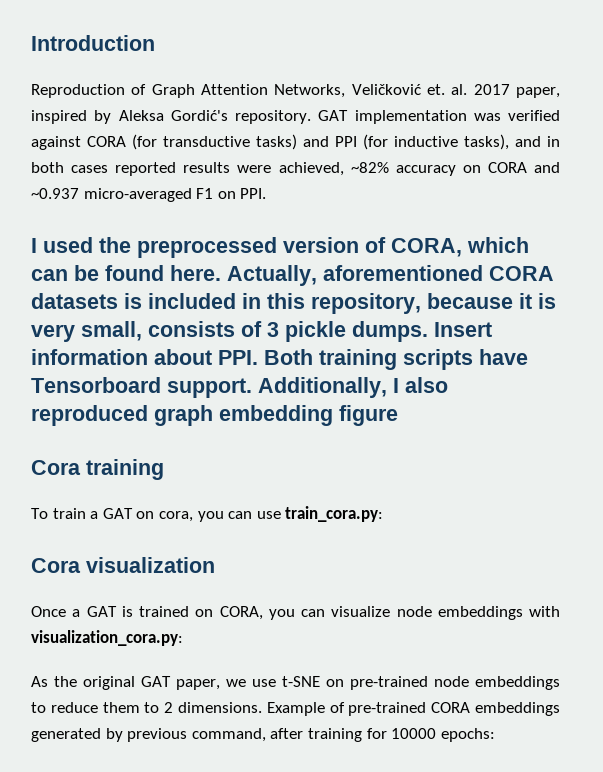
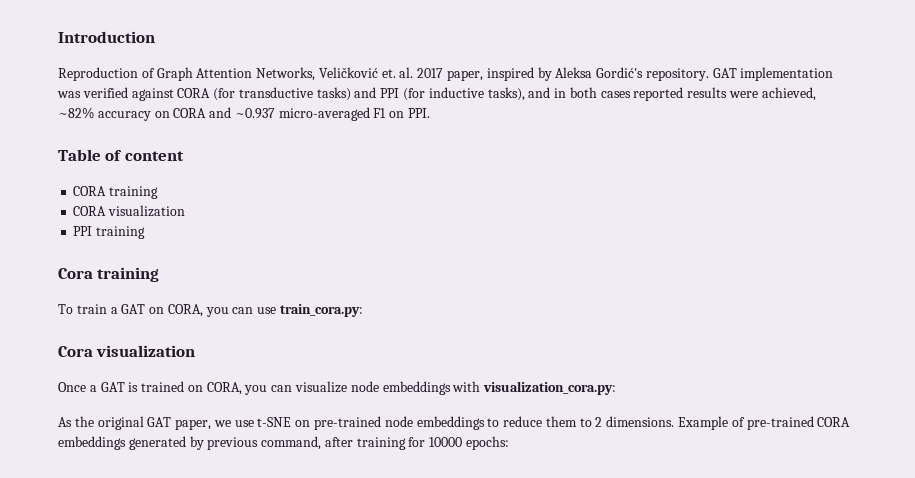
[31,237,529,258] [31,265,554,286] [31,293,556,314] [31,321,492,342] [31,349,528,370] [31,377,448,398] [31,405,398,426] I used the preprocessed version of CORA, which can be found here. Actually, aforementioned CORA datasets is included in this repository, because it is very small, consists of 3 pickle dumps. Insert information about PPI. Both training scripts have Tensorboard support. Additionally, I also reproduced graph embedding figure -> [58,149,184,161] [73,186,159,199] [73,205,186,217] [73,226,146,239] Table of content // CORA training // CORA visualization // PPI training
[158,511,193,522] cora, -> [167,304,203,317] CORA,

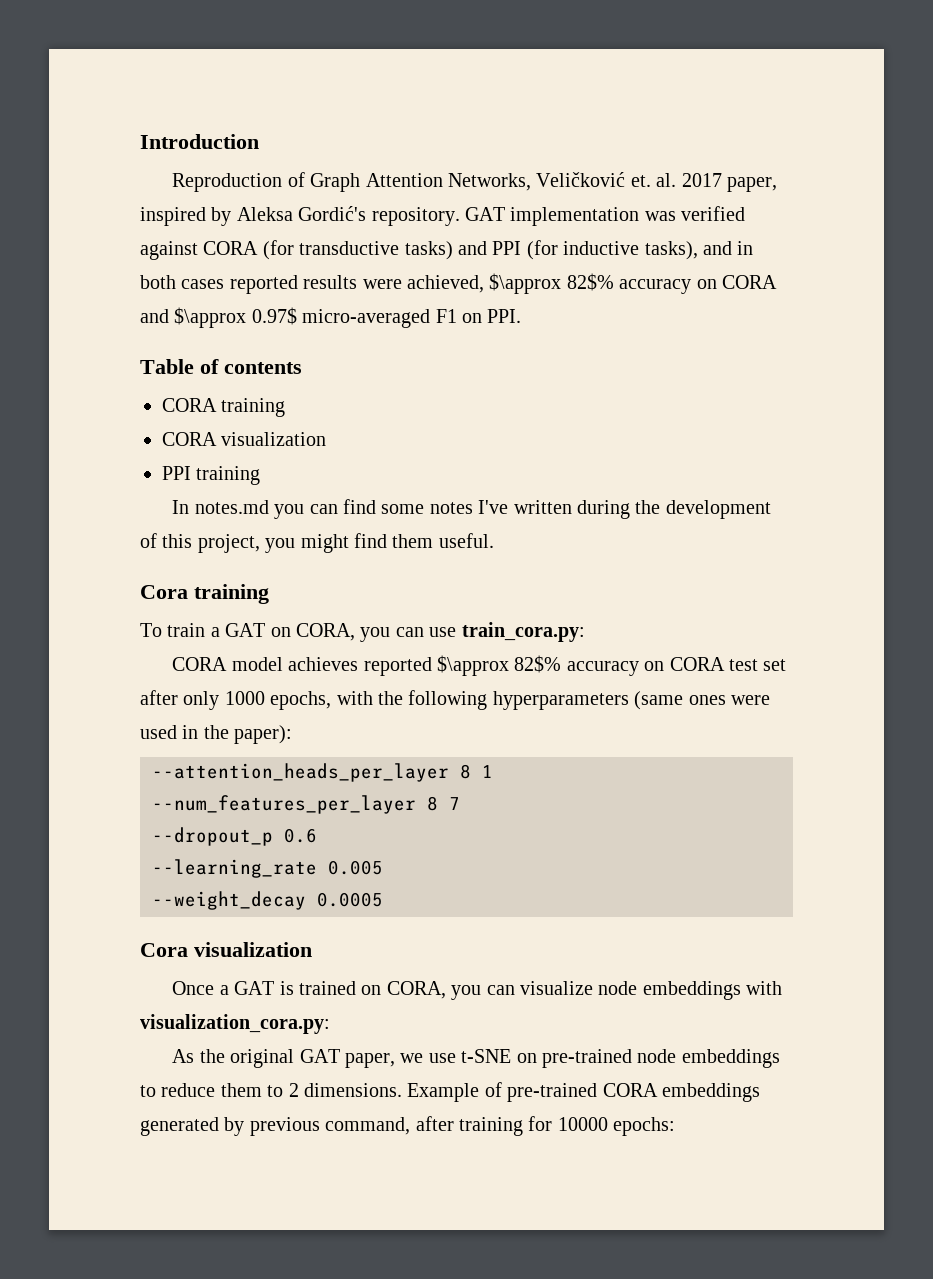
[58,107,94,119] ~82% -> [489,273,614,294] $\approx 82$%
[234,108,275,119] ~0.937 -> [174,307,297,328] $\approx 0.97$
[124,151,184,161] content -> [224,362,302,374] contents
(146, 232) none -> [172,499,771,519] [140,533,494,553] // In notes.md you can find some notes I've written during the development of this project, you might find them useful.
(364, 310) none -> [172,655,787,676] [140,690,770,710] [140,725,293,744] [152,763,493,782] [152,795,460,814] [152,827,317,846] [152,859,383,878] [152,891,383,910] // CORA model achieves reported $\approx 82$% accuracy on CORA test set after only 1000 epochs, with the following hyperparameters (same ones were used in the paper): // --attention_heads_per_layer 8 1 // --num_features_per_layer 8 7 // --dropout_p 0.6 // --learning_rate 0.005 // --weight_decay 0.0005

